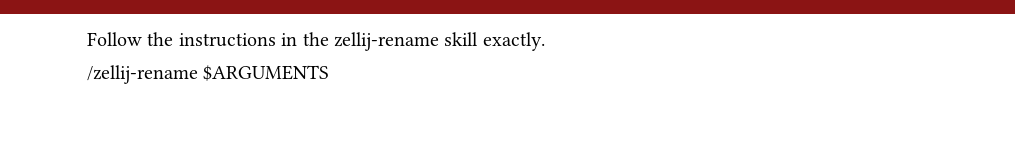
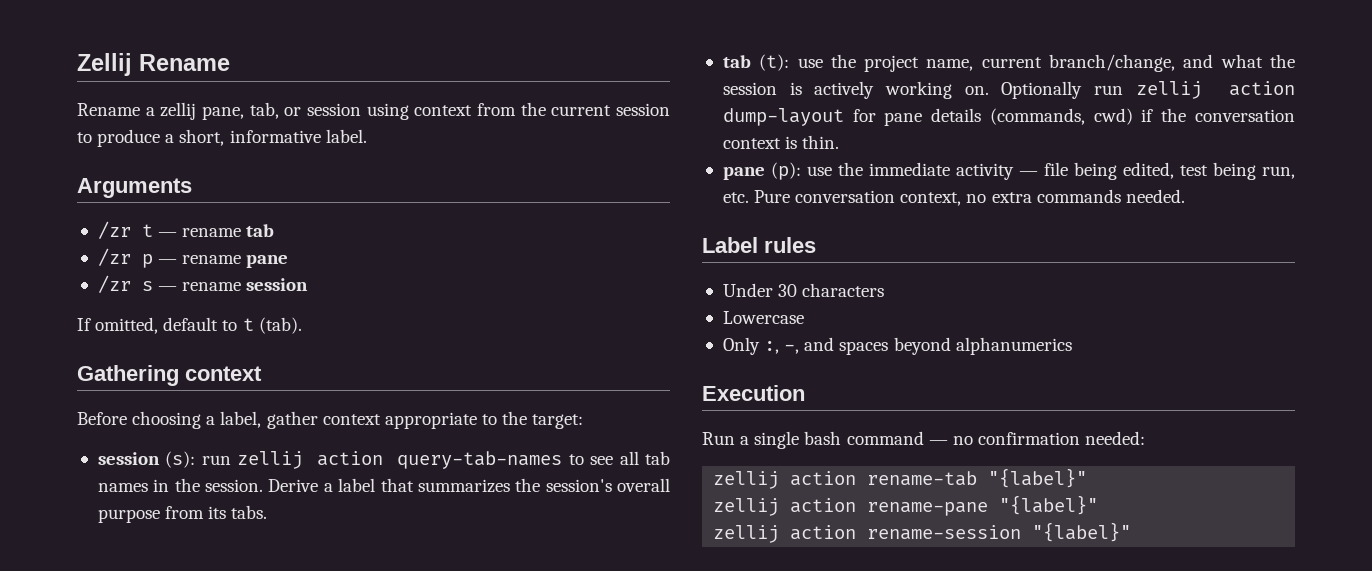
[87,32,545,51] [87,65,330,84] Follow the instructions in the zellij-rename skill exactly. // /zellij-rename $ARGUMENTS -> [77,53,230,76] [77,102,670,120] [77,129,367,147] [77,178,192,198] [97,221,275,239] [97,248,289,268] [97,275,309,293] [77,317,302,334] [77,365,262,386] [77,411,584,429] [97,451,671,469] [97,478,670,493] [97,505,268,523] [722,54,1295,72] [722,81,1295,99] [722,108,1295,126] [722,135,840,149] [722,162,1295,180] [722,189,1185,206] [702,237,816,253] [722,283,885,297] [722,311,804,324] [722,337,1072,355] [702,385,805,401] [702,431,1146,449] [713,468,1088,489] [713,495,1099,516] [713,522,1132,543] Zellij Rename // Rename a zellij pane, tab, or session using context from the current session to produce a short, informative label. // Arguments // /zr t — rename tab // /zr p — rename pane // /zr s — rename session // If omitted, default to t (tab). // Gathering context // Before choosing a label, gather context appropriate to the target: // session (s): run zellij action query-tab-names to see all tab names in the session. Derive a label that summarizes the session's overall purpose from its tabs. // tab (t): use the project name, current branch/change, and what the session is actively working on. Optionally run zellij action dump-layout for pane details (commands, cwd) if the conversation context is thin. // pane (p): use the immediate activity — file being edited, test being run, etc. Pure conversation context, no extra commands needed. // Label rules // Under 30 characters // Lowercase // Only :, -, and spaces beyond alphanumerics // Execution // Run a single bash command — no confirmation needed: // zellij action rename-tab "{label}" // zellij action rename-pane "{label}" // zellij action rename-session "{label}"

